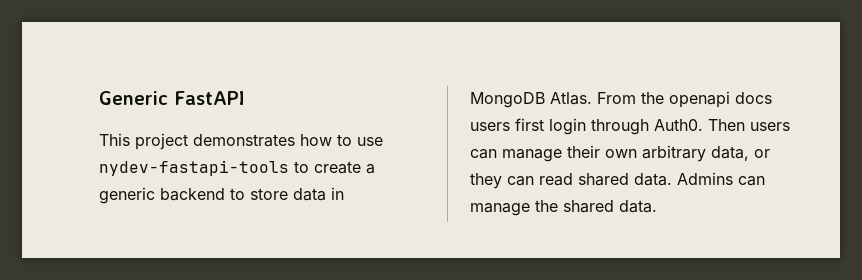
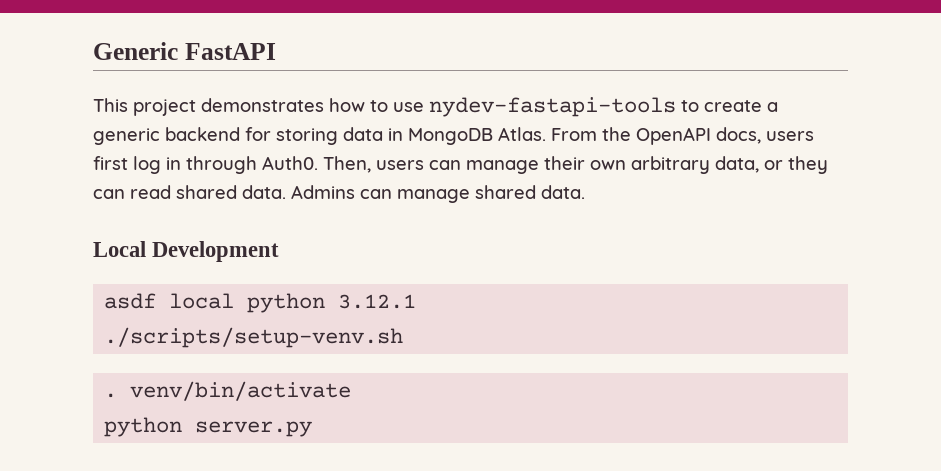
[230,188,288,200] to store -> [245,127,338,145] for storing
[669,91,772,108] [470,118,586,135] openapi docs users first login -> [636,127,814,145] [93,156,181,174] OpenAPI docs, users first log in
[708,119,745,131] Then -> [323,156,371,173] Then,
[535,200,657,213] the shared data. -> [475,185,585,199] [93,241,280,262] [104,293,417,313] [104,327,404,348] [104,381,352,401] [104,417,313,437] shared data. // Local Development // asdf local python 3.12.1 // ./scripts/setup-venv.sh // . venv/bin/activate // python server.py

